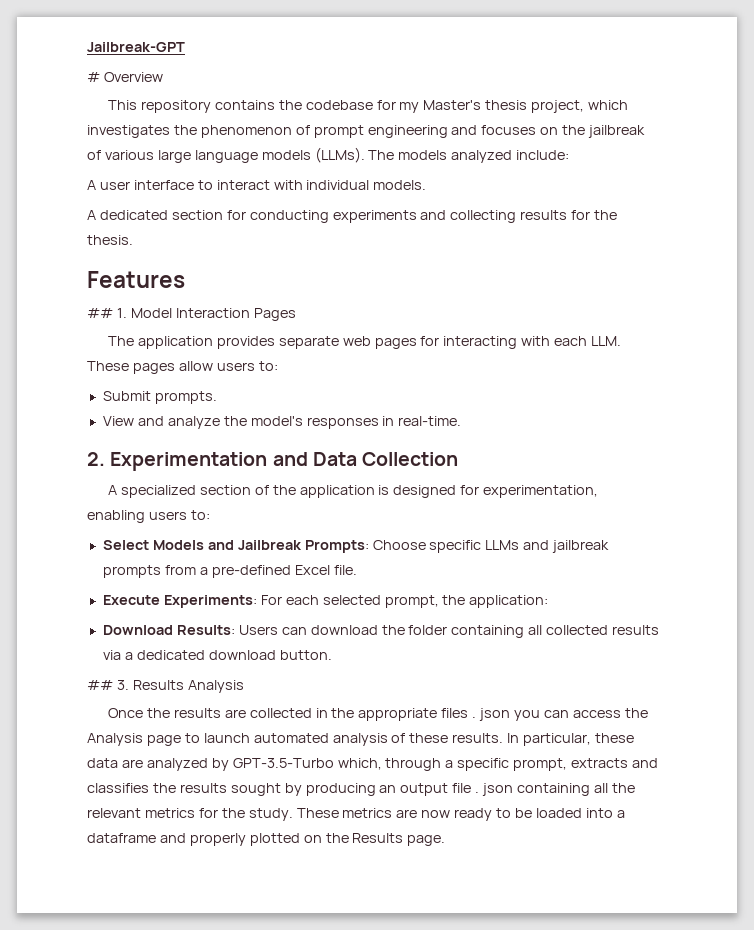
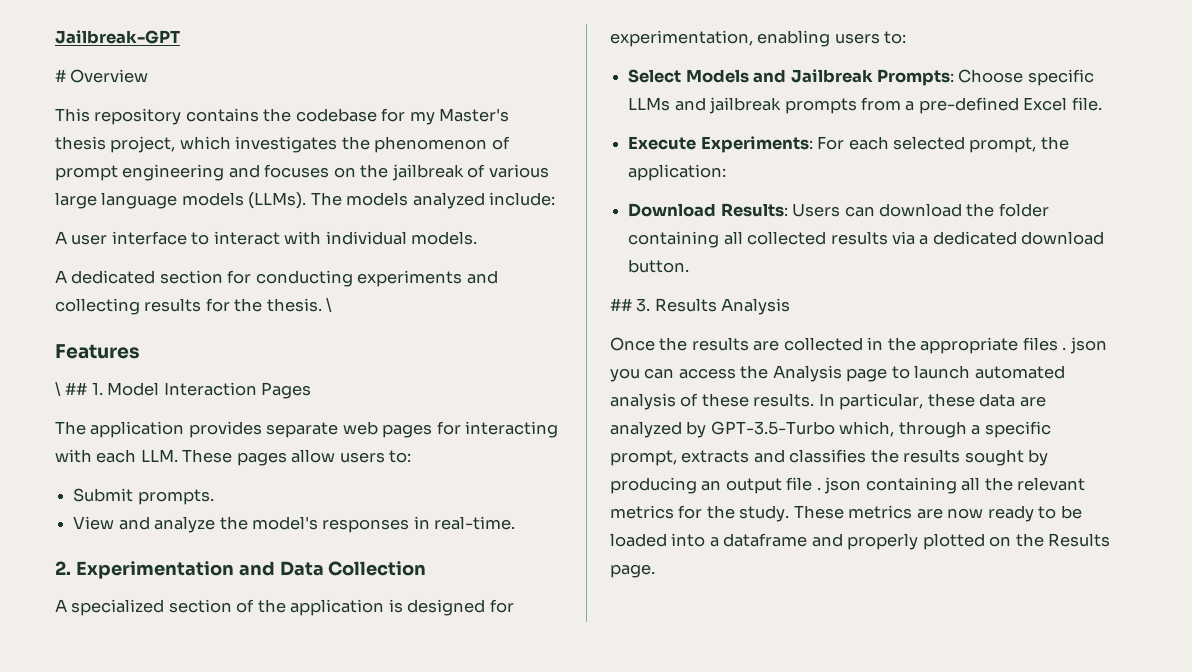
(133, 240) none -> [326,298,333,312] \
(185, 279) none -> [55,382,61,396] \

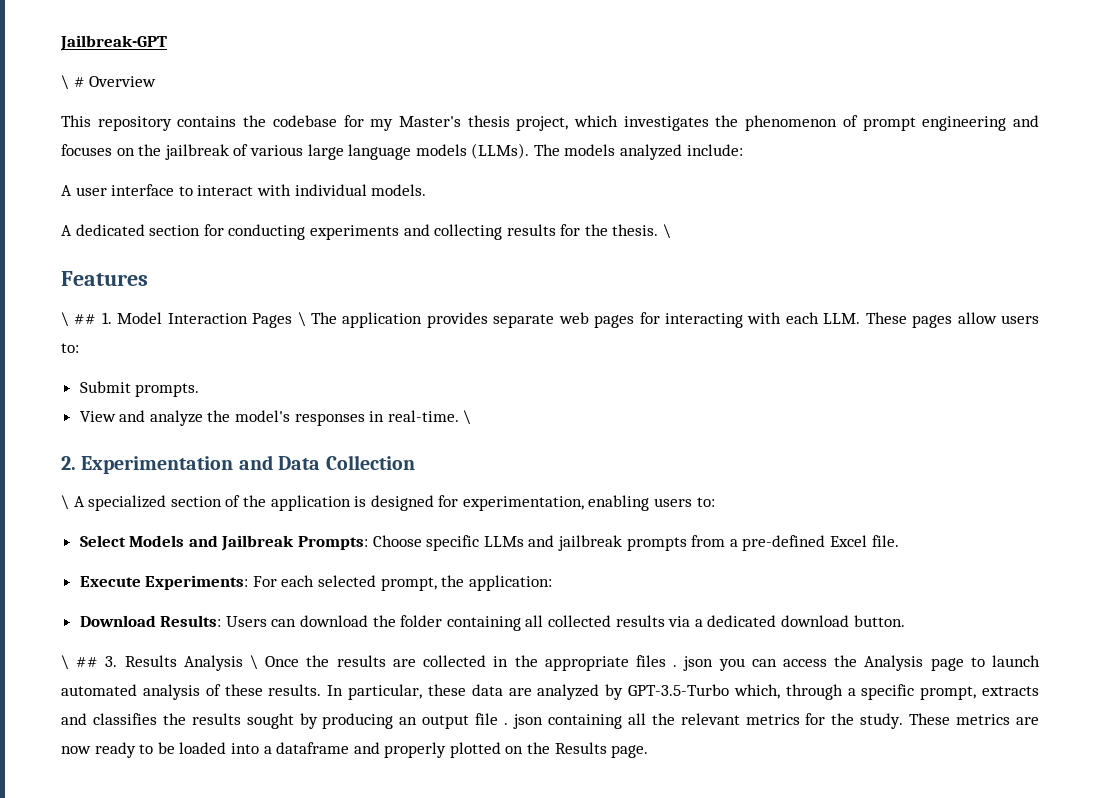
(180, 37) none -> [61,75,69,90] \
(312, 390) // -> [297,312,306,327] \
(516, 523) none -> [463,410,472,425] \
(427, 568) none -> [61,495,69,510] \
(690, 266) none -> [61,655,69,670] \
(791, 306) // -> [250,655,259,670] \

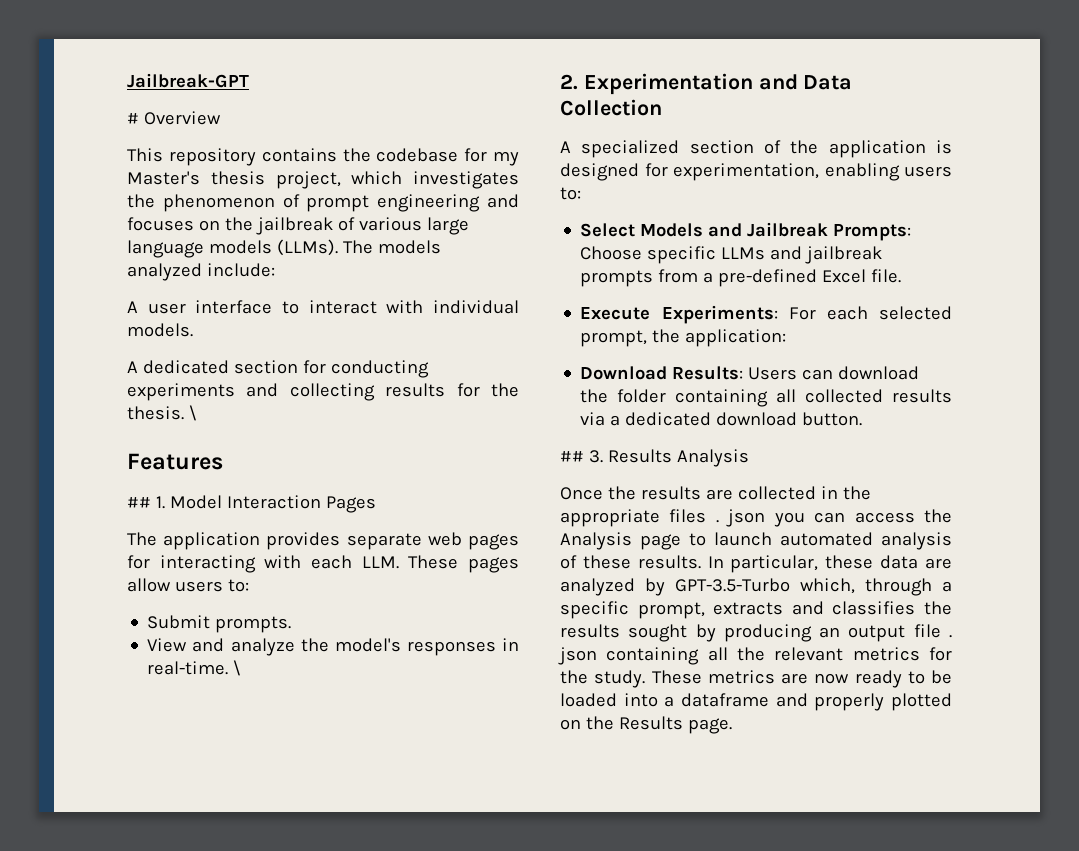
[61,75,69,90] \ -> (249, 80) none
[61,312,69,327] \ -> (223, 461) none
[297,312,306,327] \ -> (376, 504) //
[61,495,69,510] \ -> (662, 107) none
[61,655,69,670] \ -> (863, 419) none
[250,655,259,670] \ -> (749, 458) //

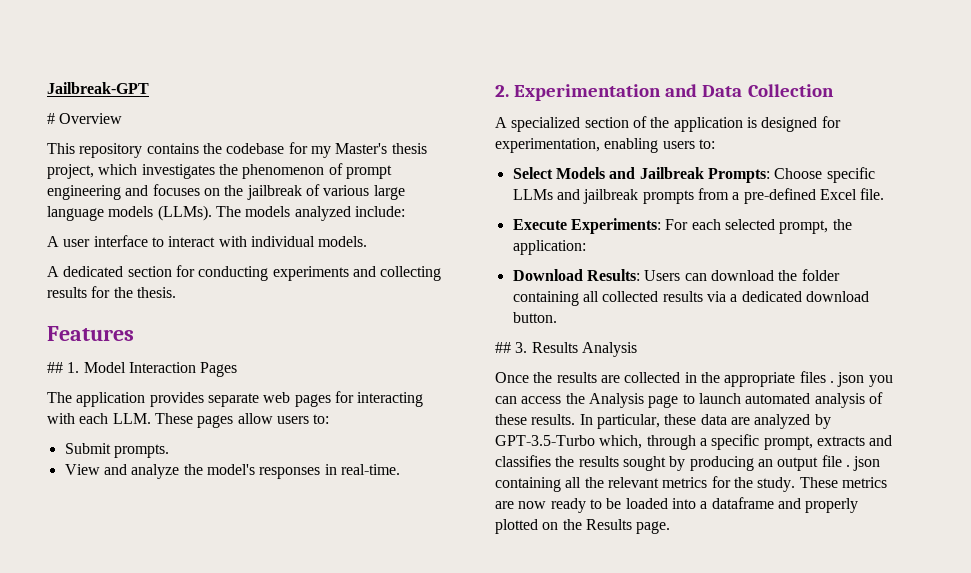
[188,405,197,421] \ -> (176, 292) none
[233,660,242,676] \ -> (400, 469) none

